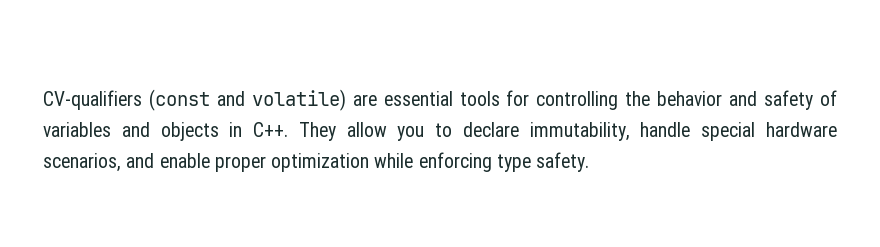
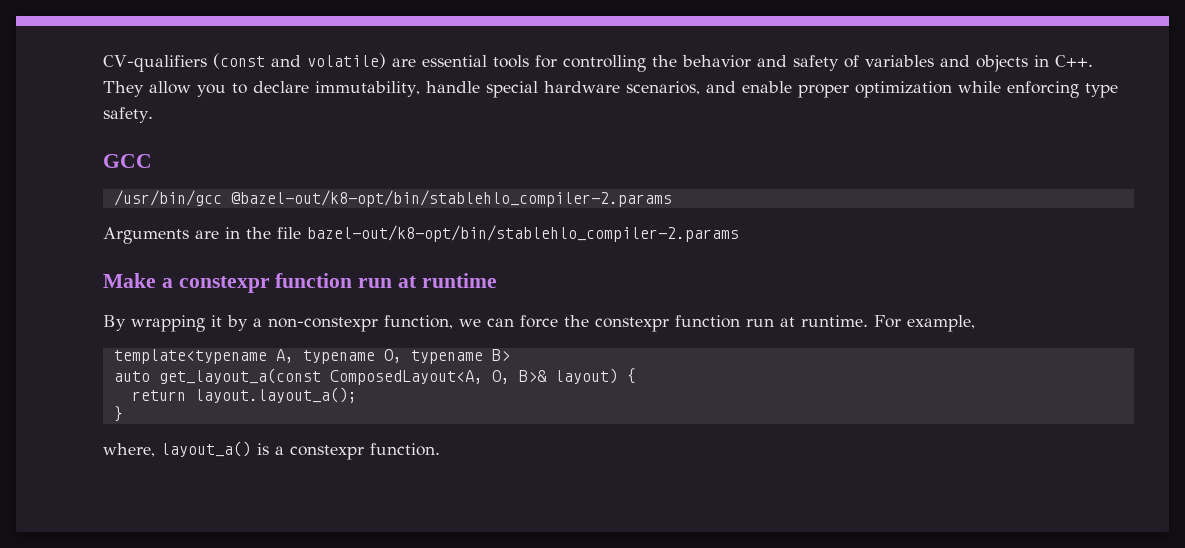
(590, 162) none -> [103,154,152,168] [113,190,672,207] [103,225,739,244] [103,273,497,293] [103,315,975,332] [113,349,510,364] [113,368,636,385] [131,387,357,403] [113,406,123,422] [103,441,440,460] // GCC // /usr/bin/gcc @bazel-out/k8-opt/bin/stablehlo_compiler-2.params // Arguments are in the file bazel-out/k8-opt/bin/stablehlo_compiler-2.params // Make a constexpr function run at runtime // By wrapping it by a non-constexpr function, we can force the constexpr function run at runtime. For example, // template<typename A, typename O, typename B> // auto get_layout_a(const ComposedLayout<A, O, B>& layout) { // return layout.layout_a(); // } // where, layout_a() is a constexpr function.

